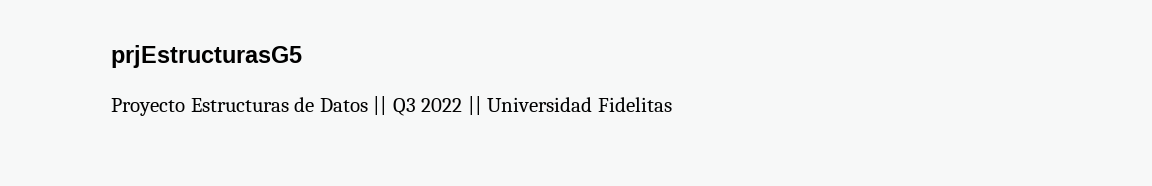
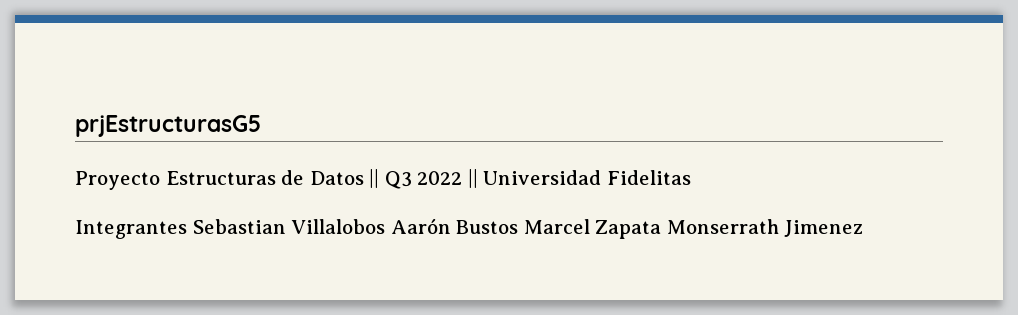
(672, 104) none -> [75,218,864,239] // Integrantes Sebastian Villalobos Aarón Bustos Marcel Zapata Monserrath Jimenez

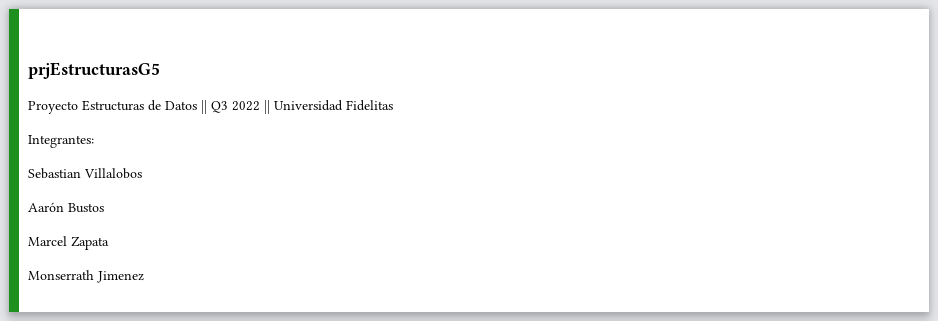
[75,220,187,239] Integrantes -> [28,135,94,148] Integrantes: //
(386, 226) none -> (142, 173) //
(519, 227) none -> (104, 208) //
(662, 229) none -> (109, 243) //

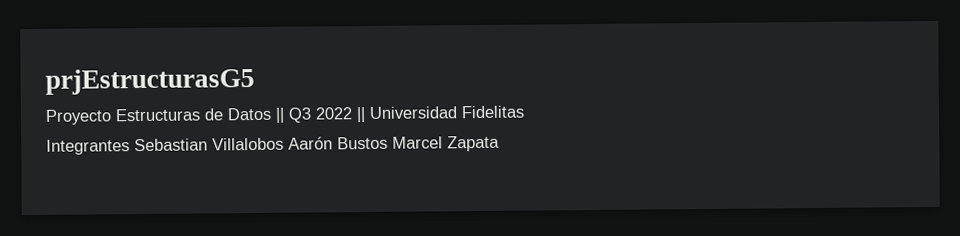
[28,135,94,148] Integrantes: // -> [46,139,130,155] Integrantes
(142, 173) // -> (284, 144) none
(104, 208) // -> (388, 143) none
[28,270,144,283] // Monserrath Jimenez -> (500, 143) none

